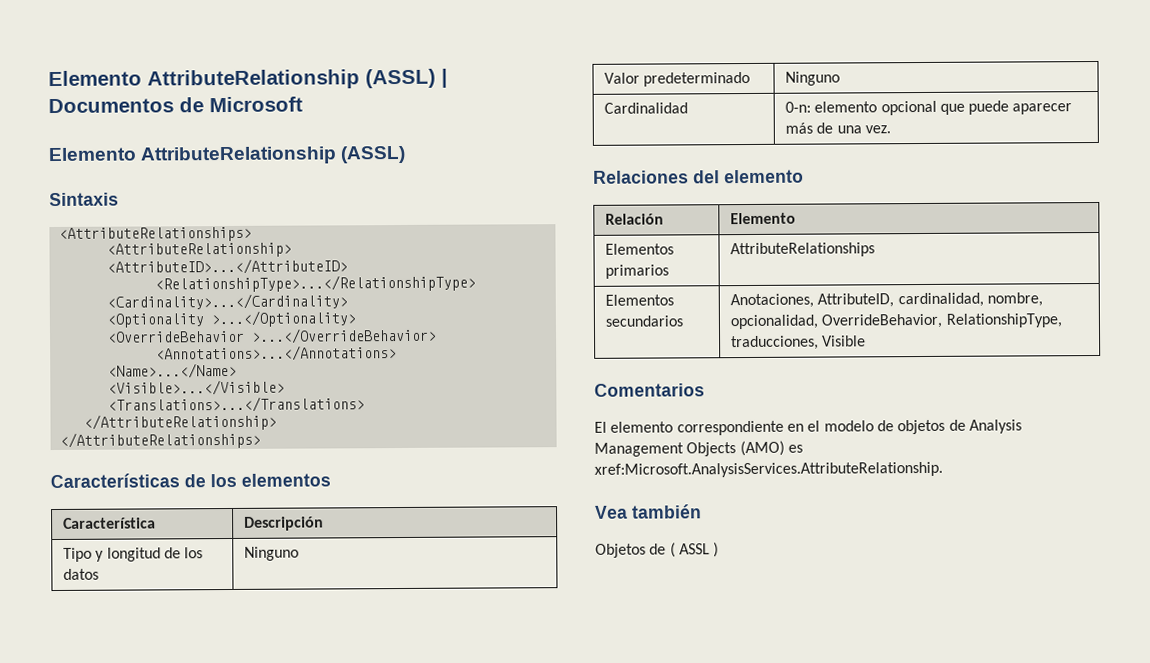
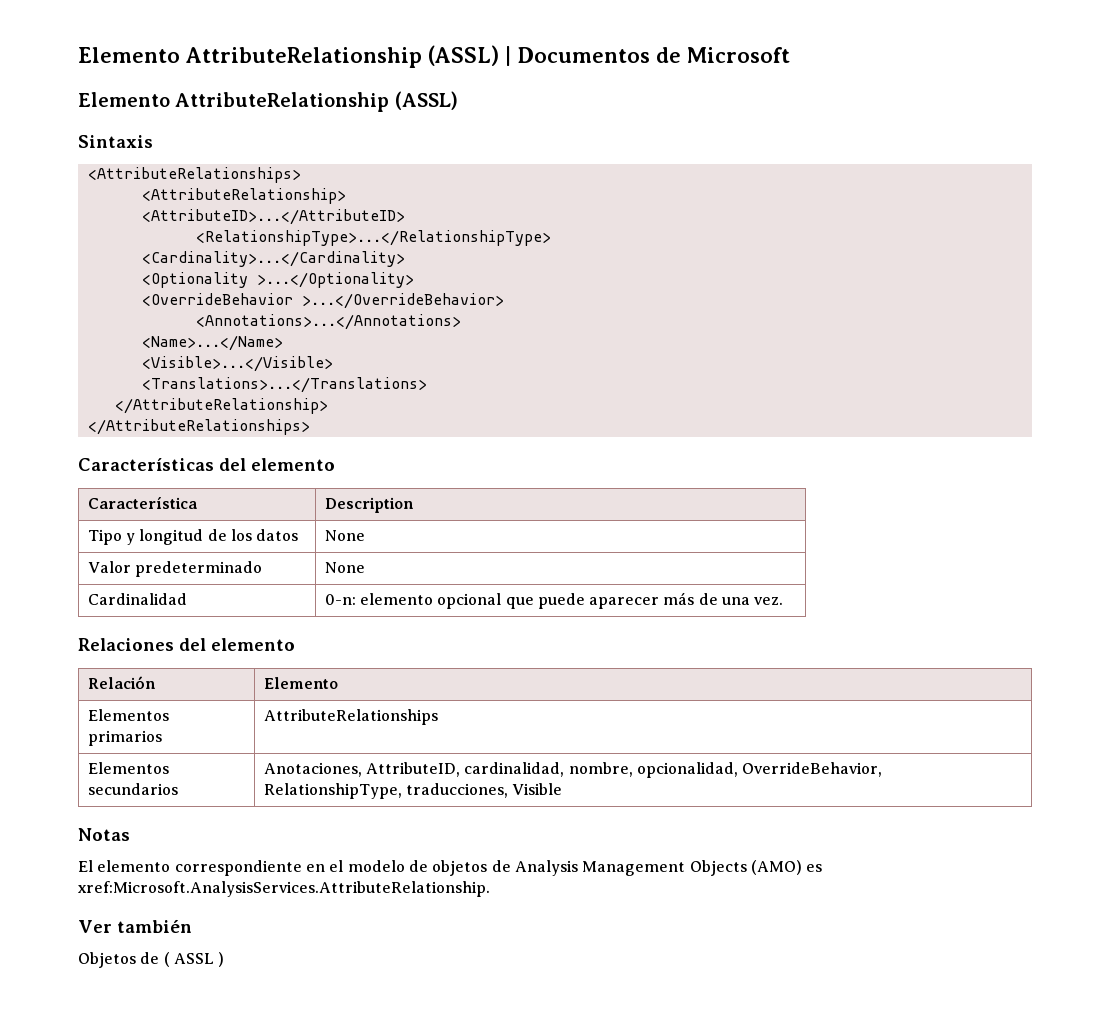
[184,473,331,488] de los elementos -> [219,458,335,471] del elemento
[243,516,324,531] Descripción -> [324,497,414,513] Description
[243,546,299,561] | Ninguno -> [324,530,365,541] | None
[784,71,840,86] | Ninguno -> [324,562,365,573] | None
[594,383,705,397] Comentarios -> [78,828,130,841] Notas
[595,505,628,519] Vea -> [78,920,112,933] Ver

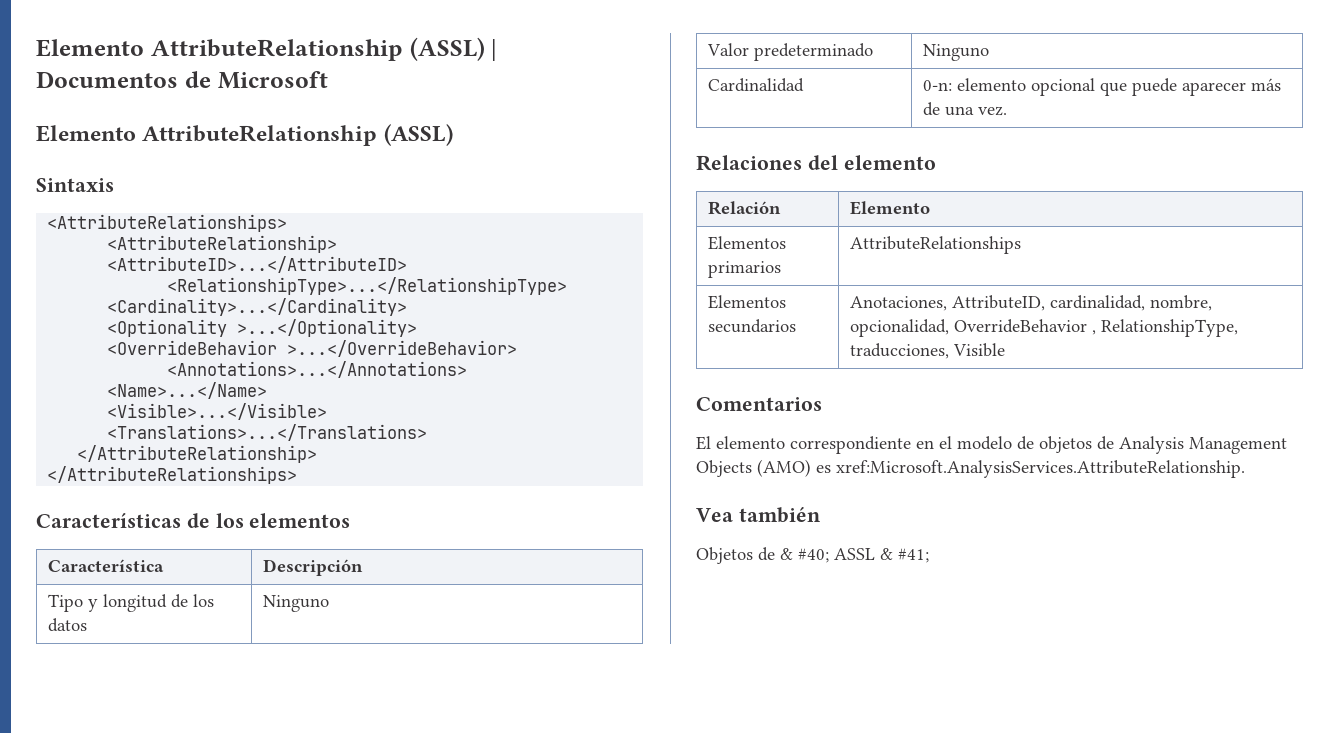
[219,458,335,471] del elemento -> [186,513,351,528] de los elementos
[324,497,414,513] Description -> [262,559,363,576] Descripción
[324,530,365,541] | None -> [262,595,329,612] | Ninguno
[324,562,365,573] | None -> [922,44,989,61] | Ninguno
[742,762,883,777] OverrideBehavior, -> [953,319,1096,335] OverrideBehavior ,
[78,828,130,841] Notas -> [696,397,822,411] Comentarios
[78,920,112,933] Ver -> [696,508,733,522] Vea
[163,952,225,967] ( ASSL ) -> [780,548,929,563] & #40; ASSL & #41;

